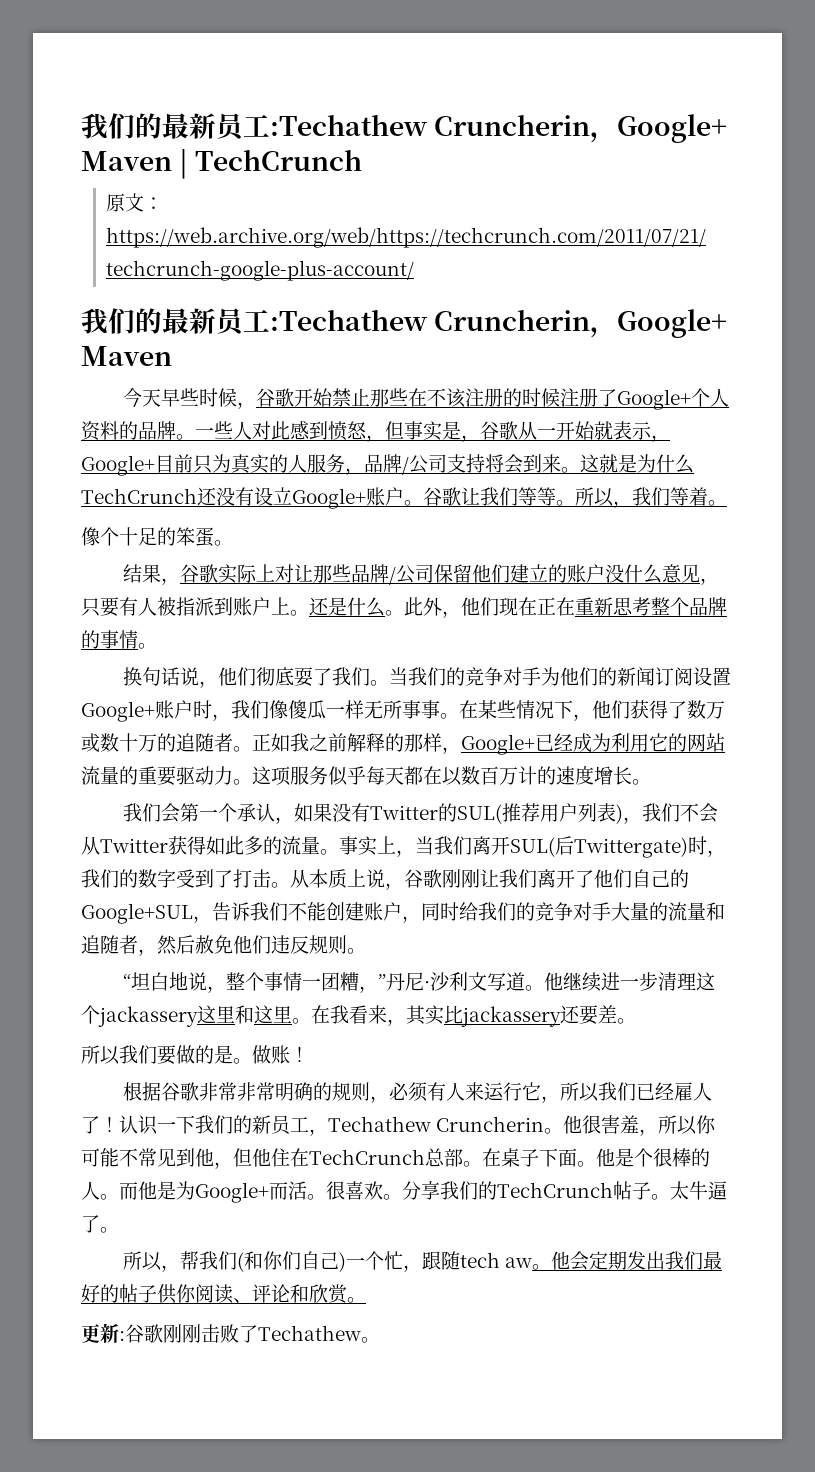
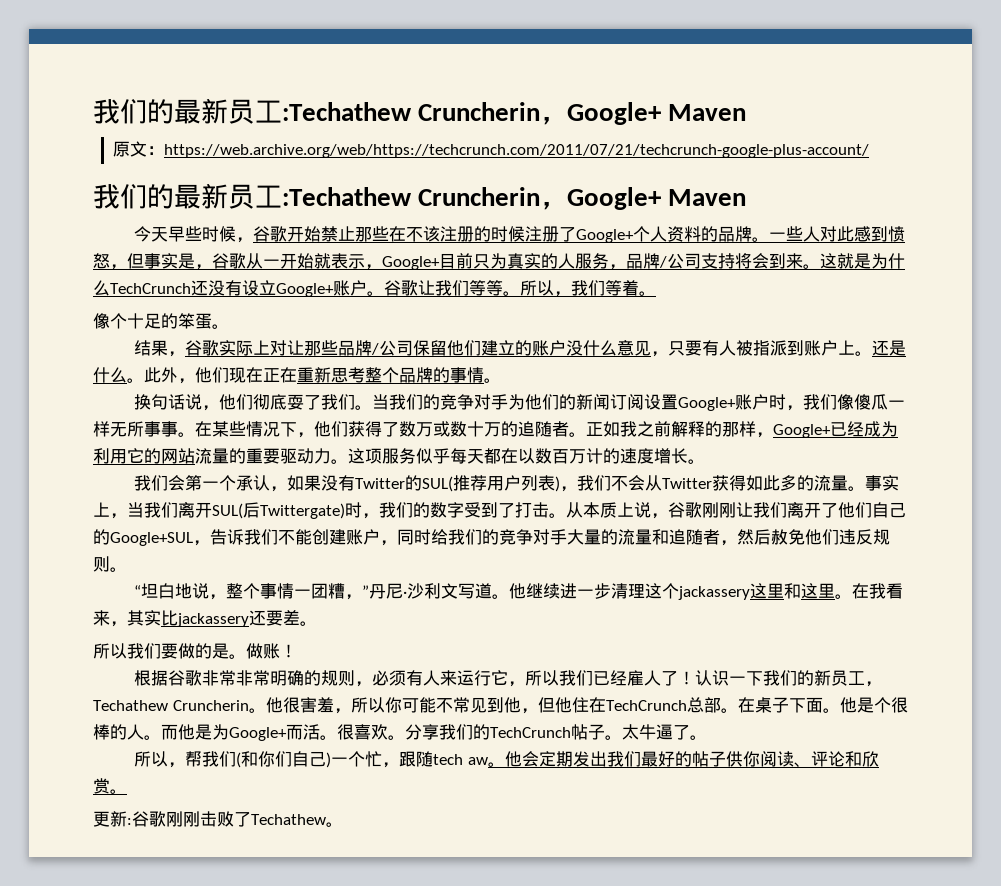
[81,113,728,143] [81,149,363,179] 我们的最新员工:Techathew Cruncherin，Google+ Maven | TechCrunch -> [93,98,747,125] 我们的最新员工:Techathew Cruncherin，Google+ Maven

